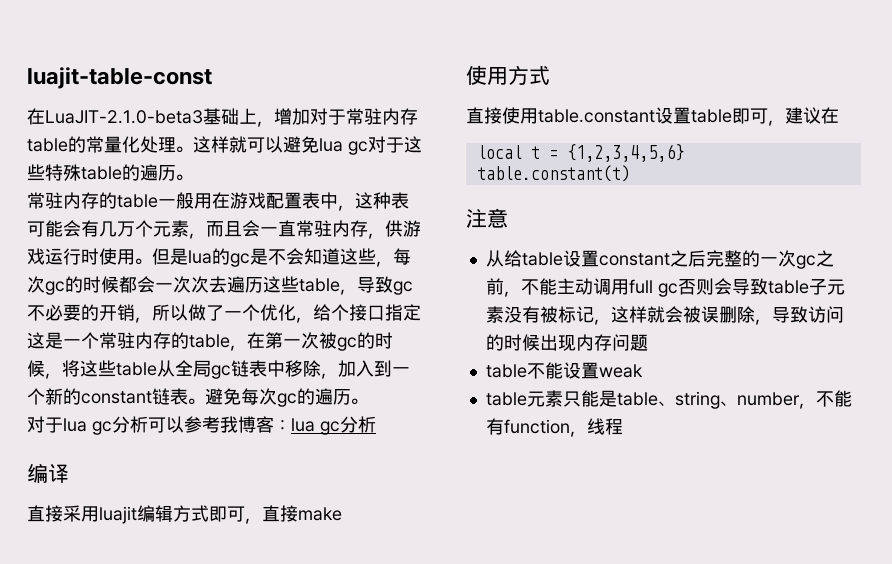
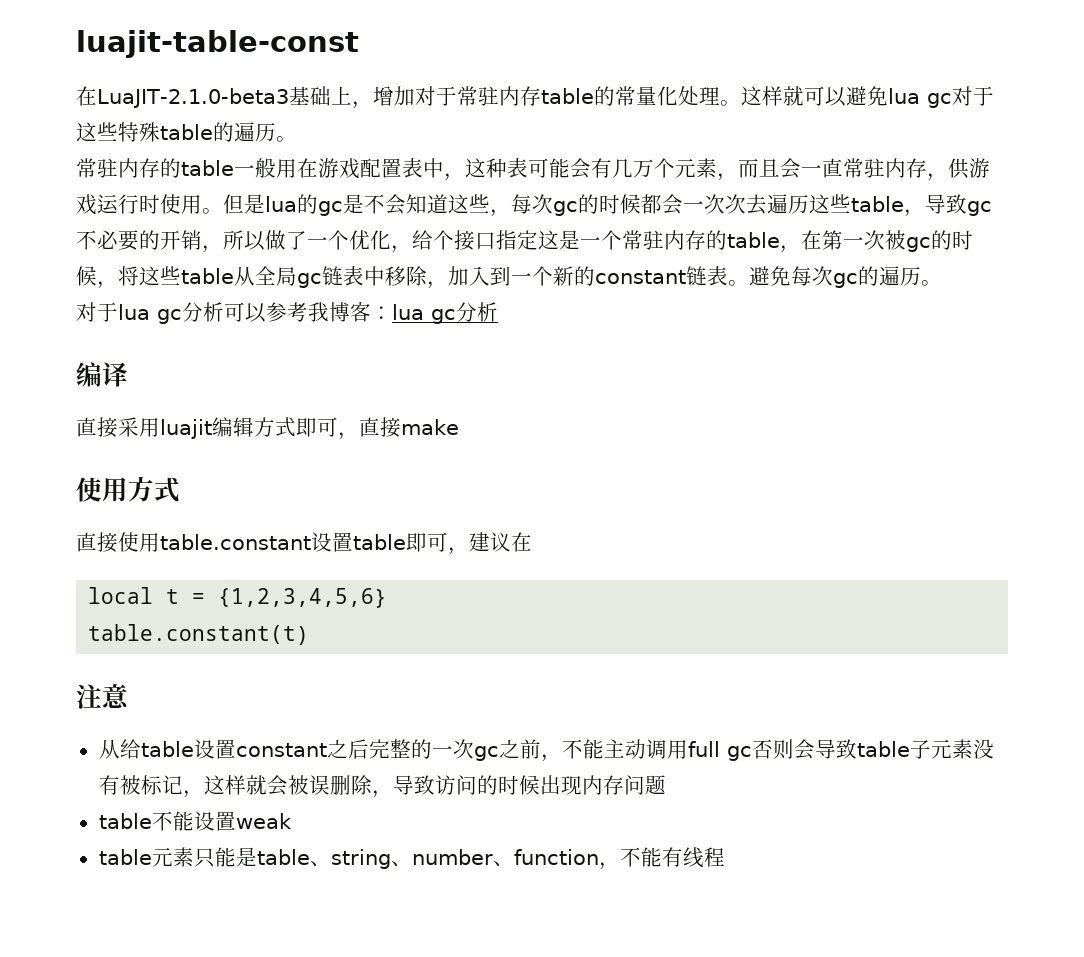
(800, 399) none -> [492,849,599,867] 、function
[503,419,587,437] function， -> (683, 857) none

